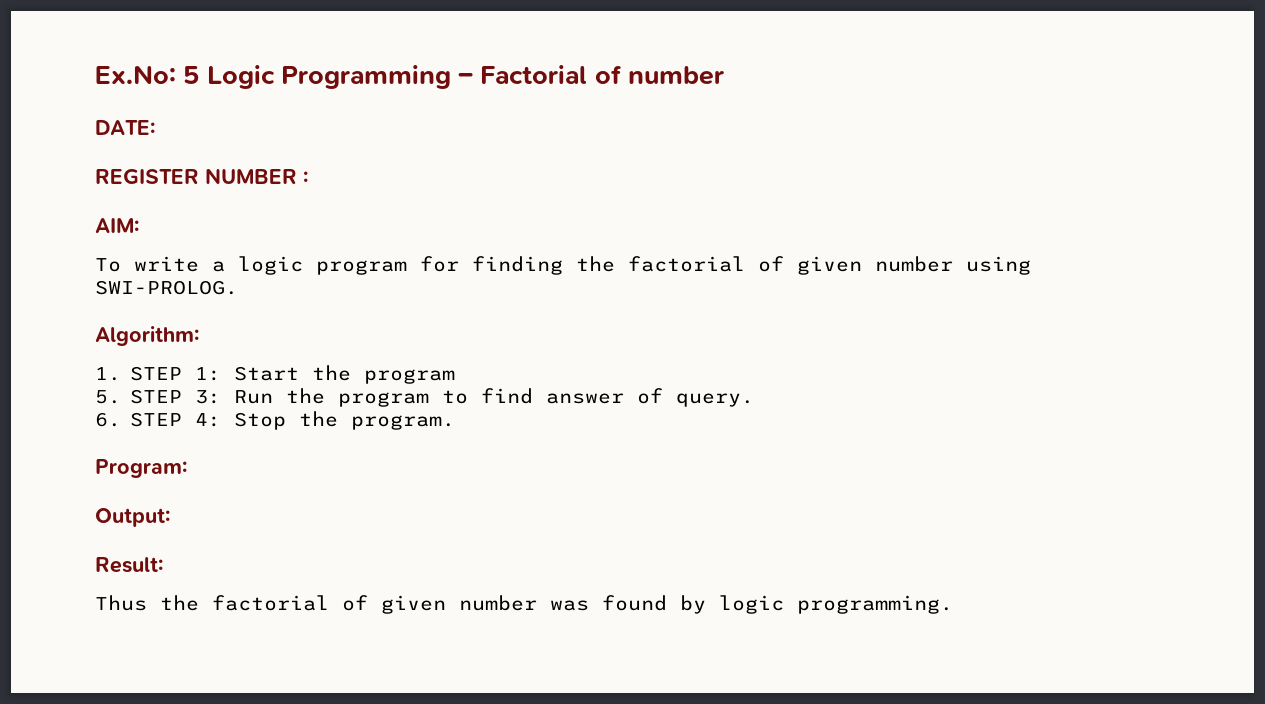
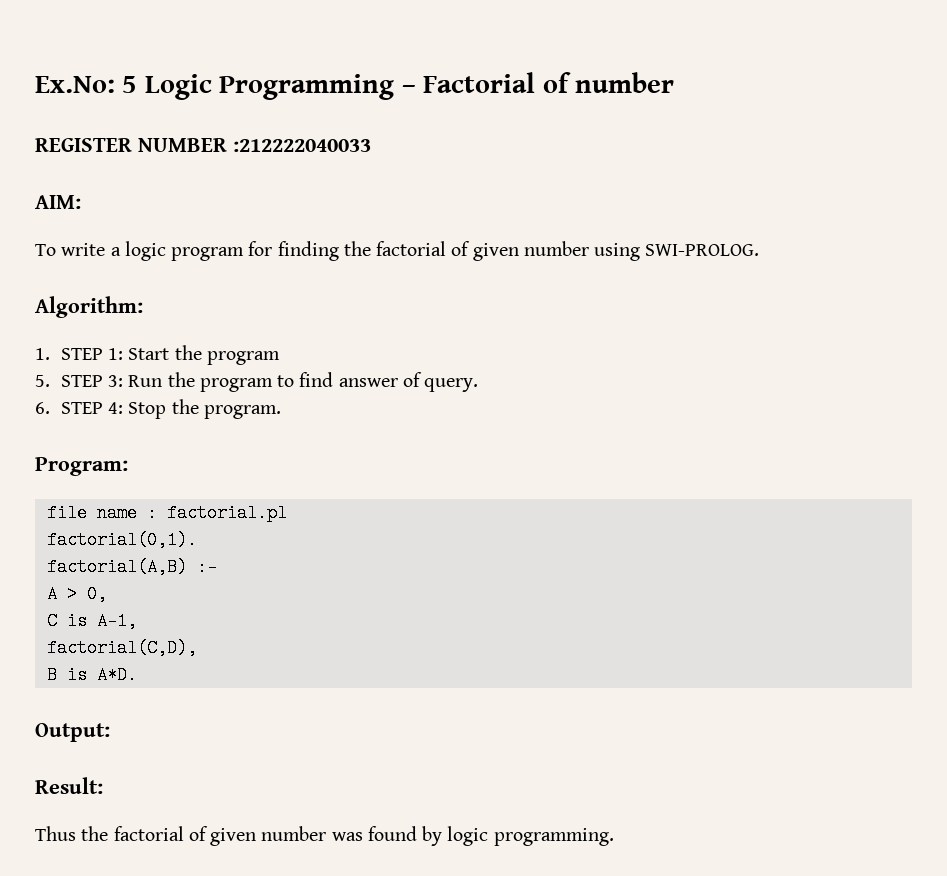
[95,120,155,135] // DATE: -> (674, 82) none
[303,171,308,184] : -> [233,139,371,152] :212222040033
(187, 468) none -> [46,504,287,522] [46,531,197,549] [46,558,217,576] [46,585,107,603] [46,612,137,630] [46,639,197,657] [46,666,137,684] // file name : factorial.pl // factorial(0,1). // factorial(A,B) :- // A > 0, // C is A-1, // factorial(C,D), // B is A*D.

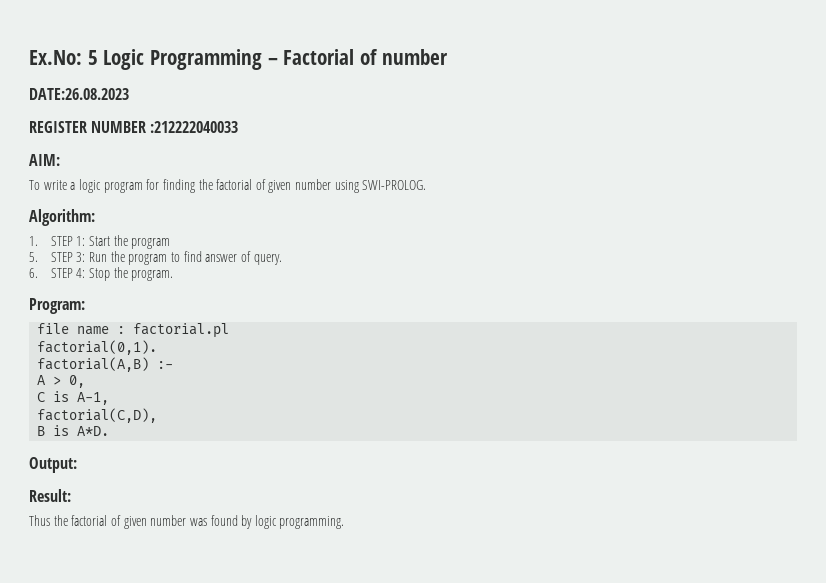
(674, 82) none -> [29,88,129,100] // DATE:26.08.2023

